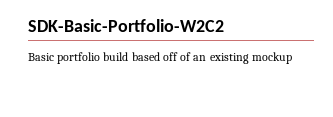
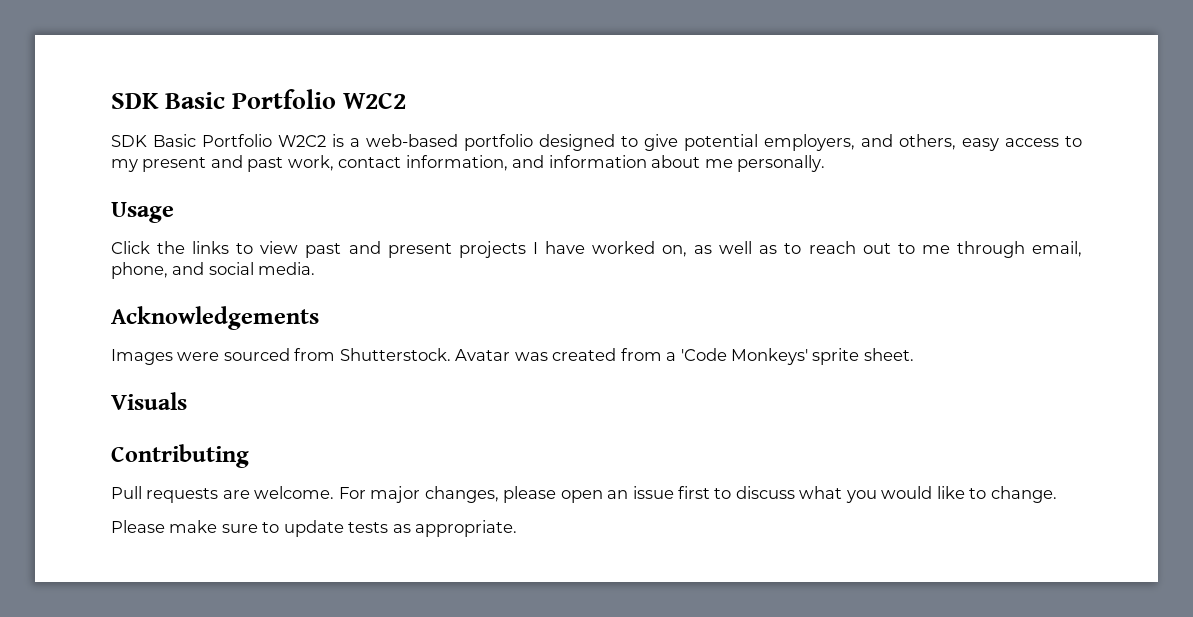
[28,19,224,32] [28,52,292,64] SDK-Basic-Portfolio-W2C2 // Basic portfolio build based off of an existing mockup -> [111,89,407,109] [111,134,1082,151] [111,155,826,172] [111,202,174,223] [111,241,1083,258] [111,262,316,279] [111,306,319,330] [111,348,914,365] [111,392,187,410] [111,444,249,468] [111,486,1057,503] [111,520,518,537] SDK Basic Portfolio W2C2 // SDK Basic Portfolio W2C2 is a web-based portfolio designed to give potential employers, and others, easy access to my present and past work, contact information, and information about me personally. // Usage // Click the links to view past and present projects I have worked on, as well as to reach out to me through email, phone, and social media. // Acknowledgements // Images were sourced from Shutterstock. Avatar was created from a 'Code Monkeys' sprite sheet. // Visuals // Contributing // Pull requests are welcome. For major changes, please open an issue first to discuss what you would like to change. // Please make sure to update tests as appropriate.

